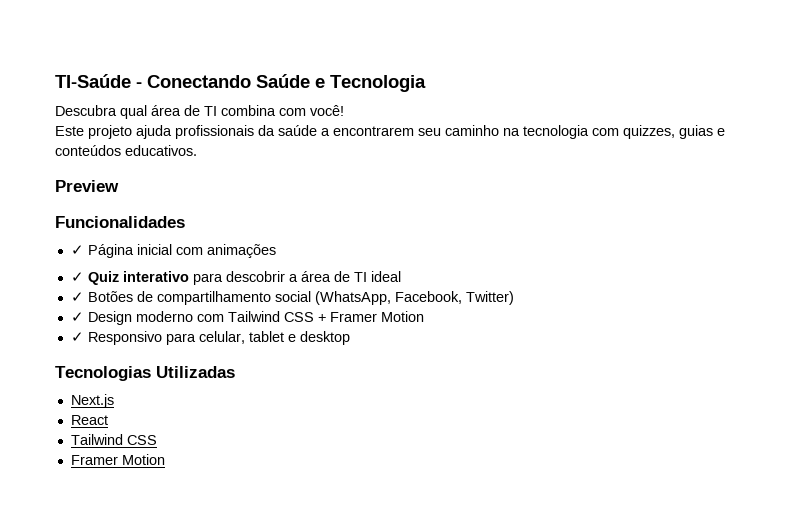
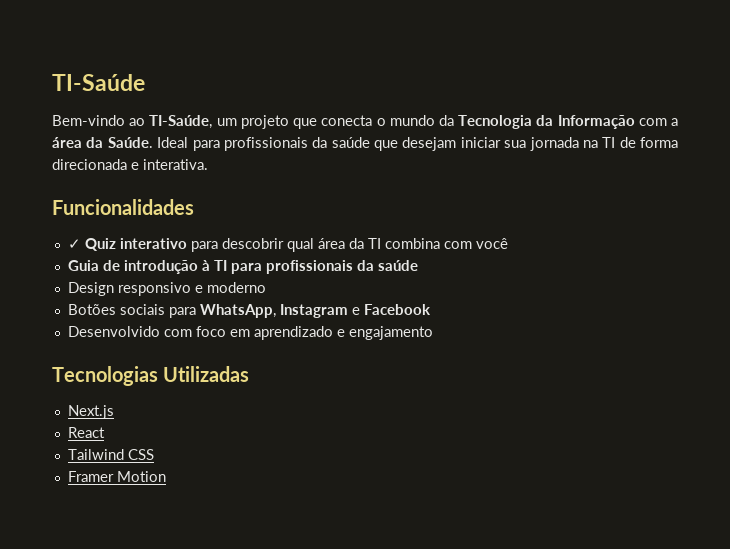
[136,74,426,92] [55,105,344,119] [55,125,725,139] [55,145,197,156] [55,180,119,192] [55,216,185,228] [70,244,276,258] - Conectando Saúde e Tecnologia // Descubra qual área de TI combina com você! // Este projeto ajuda profissionais da saúde a encontrarem seu caminho na tecnologia com quizzes, guias e conteúdos educativos. // Preview // Funcionalidades // ✓ Página inicial com animações -> [52,115,678,129] [52,137,678,151] [52,159,208,170] [52,199,194,215] // Bem-vindo ao TI-Saúde, um projeto que conecta o mundo da Tecnologia da Informação com a área da Saúde. Ideal para profissionais da saúde que desejam iniciar sua jornada na TI de forma direcionada e interativa. // Funcionalidades
[288,271,401,282] [70,291,514,305] [70,311,424,325] [70,331,350,345] a área de TI ideal // ✓ Botões de compartilhamento social (WhatsApp, Facebook, Twitter) // ✓ Design moderno com Tailwind CSS + Framer Motion // ✓ Responsivo para celular, tablet e desktop -> [286,238,508,252] [67,260,418,274] [67,282,266,296] [67,304,431,318] [67,326,433,340] qual área da TI combina com você // Guia de introdução à TI para profissionais da saúde // Design responsivo e moderno // Botões sociais para WhatsApp, Instagram e Facebook // Desenvolvido com foco em aprendizado e engajamento

